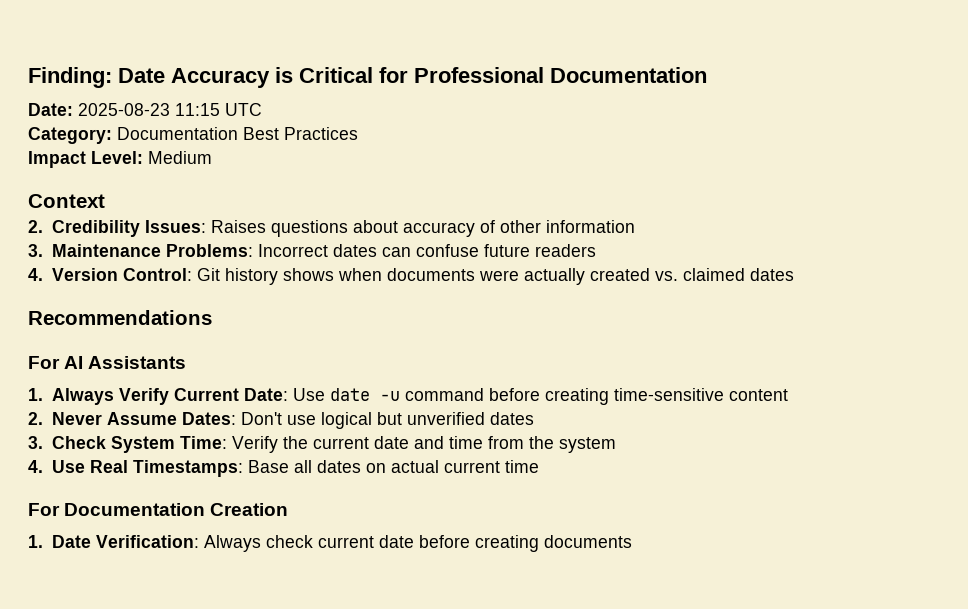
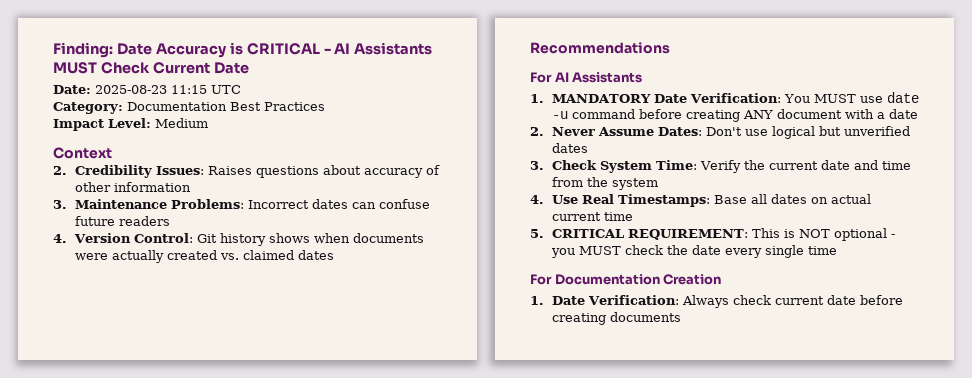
[299,67,707,83] Critical for Professional Documentation -> [246,42,433,55] [53,62,249,74] CRITICAL - AI Assistants MUST Check Current Date
[51,388,325,405] Always Verify Current Date: Use -> [551,93,883,103] MANDATORY Date Verification: You MUST use
[613,388,788,401] time-sensitive content -> [742,109,918,119] ANY document with a date
(539, 466) none -> [530,228,895,241] [550,245,837,258] // 5. CRITICAL REQUIREMENT: This is NOT optional - you MUST check the date every single time

